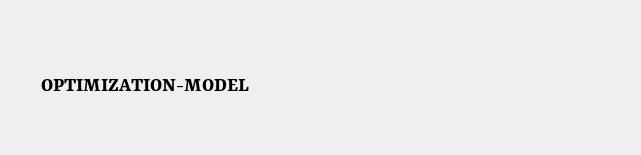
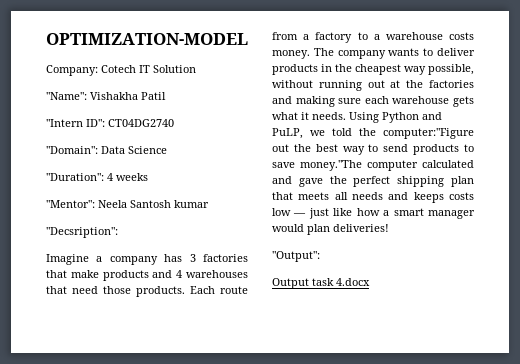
(249, 85) none -> [46,65,196,76] [46,92,166,100] [46,119,174,127] [46,146,167,154] [46,173,148,181] [46,200,209,208] [46,227,118,238] [46,254,248,265] [46,270,248,281] [46,286,248,297] [272,32,474,43] [272,48,475,59] [272,64,474,75] [272,80,474,91] [272,96,474,107] [272,112,442,123] [272,128,474,139] [272,144,474,155] [272,160,474,171] [272,176,474,187] [272,192,474,203] [272,208,475,219] [272,224,389,235] [272,251,320,262] [272,278,370,289] // Company: Cotech IT Solution // "Name": Vishakha Patil // "Intern ID": CT04DG2740 // "Domain": Data Science // "Duration": 4 weeks // "Mentor": Neela Santosh kumar // "Decsription": // Imagine a company has 3 factories that make products and 4 warehouses that need those products. Each route from a factory to a warehouse costs money. The company wants to deliver products in the cheapest way possible, without running out at the factories and making sure each warehouse gets what it needs. Using Python and PuLP, we told the computer:"Figure out the best way to send products to save money."The computer calculated and gave the perfect shipping plan that meets all needs and keeps costs low — just like how a smart manager would plan deliveries! // "Output": // Output task 4.docx

